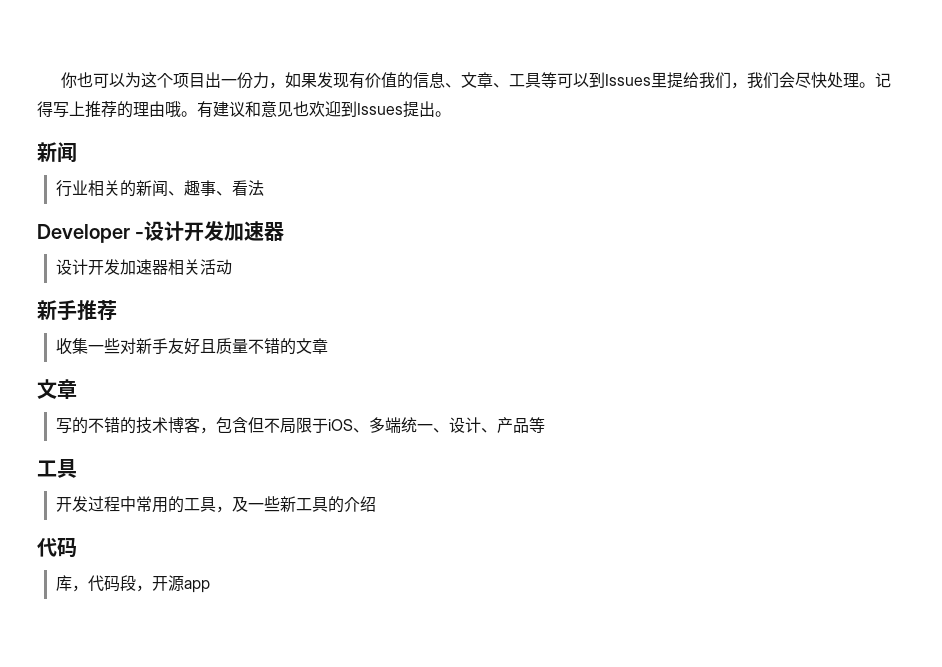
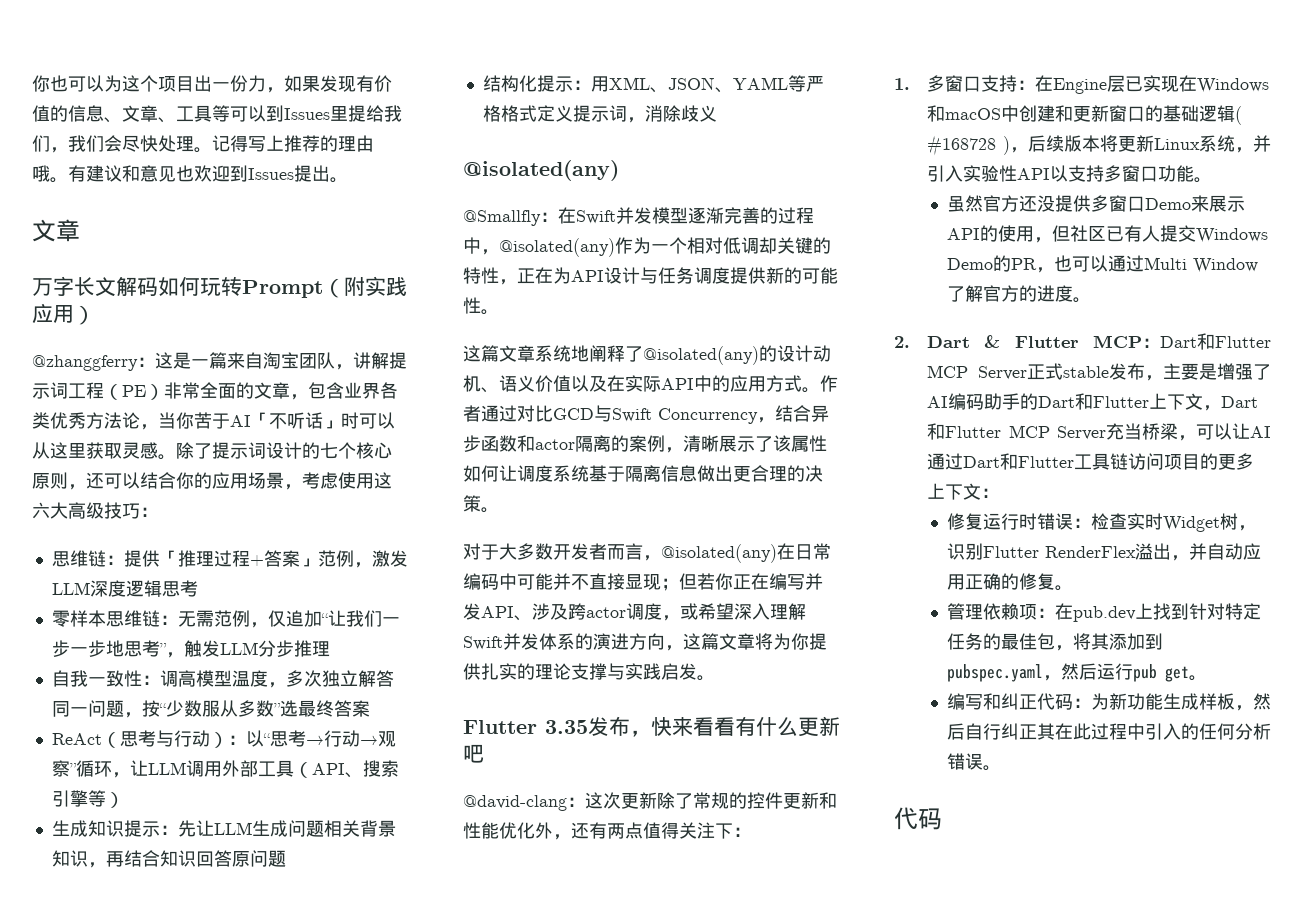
[37,142,77,163] [55,180,264,197] [37,221,285,243] [55,259,232,275] [37,300,117,321] [55,338,328,355] [37,379,77,399] [55,417,545,434] [37,459,77,478] [55,496,376,513] [37,537,77,558] [55,575,210,593] 新闻 // 行业相关的新闻、趣事、看法 // Developer -设计开发加速器 // 设计开发加速器相关活动 // 新手推荐 // 收集一些对新手友好且质量不错的文章 // 文章 // 写的不错的技术博客，包含但不局限于iOS、多端统一、设计、产品等 // 工具 // 开发过程中常用的工具，及一些新工具的介绍 // 代码 // 库，代码段，开源app -> [32,219,80,242] [32,276,407,298] [32,303,95,325] [32,352,407,371] [32,382,398,400] [32,412,395,430] [32,442,392,460] [32,472,392,490] [32,502,158,519] [51,550,408,568] [51,580,198,597] [51,610,400,628] [51,640,330,658] [51,670,394,688] [51,700,370,718] [51,730,396,748] [51,760,399,778] [51,790,124,808] [51,820,396,837] [51,850,286,868] [482,75,824,93] [482,105,717,123] [463,160,619,181] [463,207,814,226] [463,237,831,257] [463,267,838,285] [463,297,499,315] [463,345,831,365] [463,375,838,393] [463,405,829,424] [463,435,827,453] [463,465,823,482] [463,495,499,513] [463,543,831,563] [463,573,823,591] [463,603,806,621] [463,633,827,651] [463,663,715,681] [463,716,840,737] [463,744,484,763] [463,792,837,811] [463,822,751,840] [894,75,1270,94] [927,105,1243,125] [927,135,1271,156] [927,165,1213,183] [946,195,1245,212] [946,225,1268,243] [946,255,1258,273] [946,285,1091,303] [894,333,1271,350] [927,363,1271,381] [927,393,1259,411] [927,423,1271,441] [927,453,1255,470] [927,483,1000,500] [946,513,1256,532] [946,543,1261,561] [946,573,1073,591] [946,603,1261,622] [946,633,1163,651] [946,663,1207,682] [946,693,1271,711] [946,723,1271,740] [946,753,1001,771] [894,807,942,830] 文章 // 万字长文解码如何玩转Prompt（附实践应用） // @zhanggferry：这是一篇来自淘宝团队，讲解提示词工程（PE）非常全面的文章，包含业界各类优秀方法论，当你苦于AI「不听话」时可以从这里获取灵感。除了提示词设计的七个核心原则，还可以结合你的应用场景，考虑使用这六大高级技巧： // 思维链：提供「推理过程+答案」范例，激发LLM深度逻辑思考 // 零样本思维链：无需范例，仅追加“让我们一步一步地思考”，触发LLM分步推理 // 自我一致性：调高模型温度，多次独立解答同一问题，按“少数服从多数”选最终答案 // ReAct（思考与行动）：以“思考→行动→观察”循环，让LLM调用外部工具（API、搜索引擎等） // 生成知识提示：先让LLM生成问题相关背景知识，再结合知识回答原问题 // 结构化提示：用XML、JSON、YAML等严格格式定义提示词，消除歧义 // @isolated(any) // @Smallfly：在Swift并发模型逐渐完善的过程中，@isolated(any)作为一个相对低调却关键的特性，正在为API设计与任务调度提供新的可能性。 // 这篇文章系统地阐释了@isolated(any)的设计动机、语义价值以及在实际API中的应用方式。作者通过对比GCD与Swift Concurrency，结合异步函数和actor隔离的案例，清晰展示了该属性如何让调度系统基于隔离信息做出更合理的决策。 // 对于大多数开发者而言，@isolated(any)在日常编码中可能并不直接显现；但若你正在编写并发API、涉及跨actor调度，或希望深入理解Swift并发体系的演进方向，这篇文章将为你提供扎实的理论支撑与实践启发。 // Flutter 3.35发布，快来看看有什么更新吧 // @david-clang：这次更新除了常规的控件更新和性能优化外，还有两点值得关注下： // 1.多窗口支持：在Engine层已实现在Windows和macOS中创建和更新窗口的基础逻辑( #168728 )，后续版本将更新Linux系统，并引入实验性API以支持多窗口功能。 // 虽然官方还没提供多窗口Demo来展示API的使用，但社区已有人提交Windows Demo的PR，也可以通过Multi Window了解官方的进度。 // 2. Dart & Flutter MCP：Dart和Flutter MCP Server正式stable发布，主要是增强了AI编码助手的Dart和Flutter上下文，Dart和Flutter MCP Server充当桥梁，可以让AI通过Dart和Flutter工具链访问项目的更多上下文： // 修复运行时错误：检查实时Widget树，识别Flutter RenderFlex溢出，并自动应用正确的修复。 // 管理依赖项：在pub.dev上找到针对特定任务的最佳包，将其添加到pubspec.yaml，然后运行pub get。 // 编写和纠正代码：为新功能生成样板，然后自行纠正其在此过程中引入的任何分析错误。 // 代码

